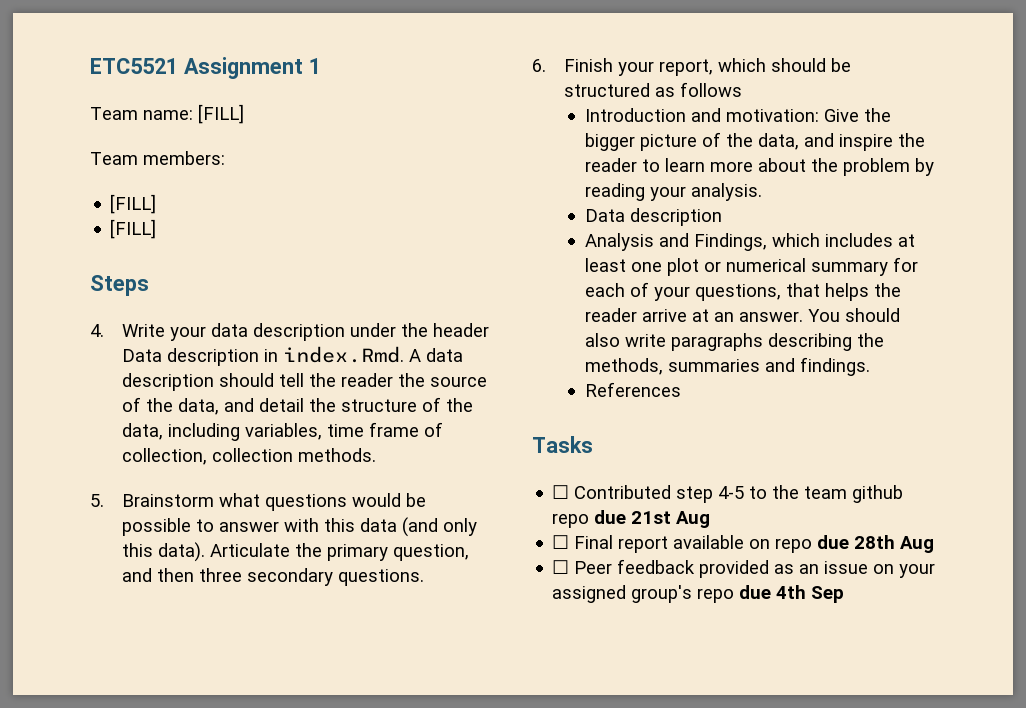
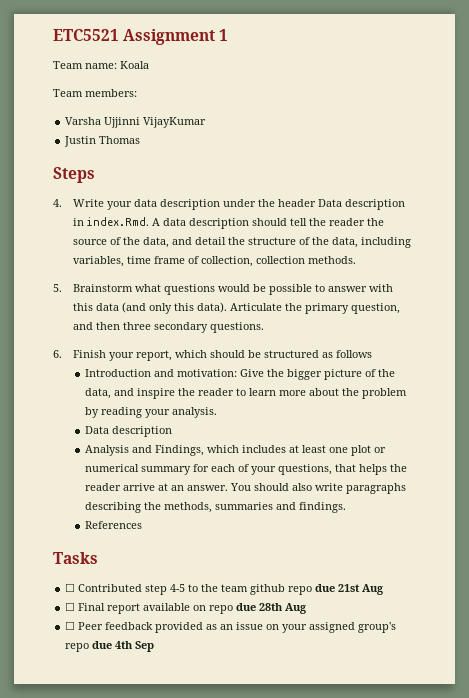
[198,104,244,124] [FILL] -> [120,61,149,69] Koala
[110,194,157,214] [110,219,157,239] [FILL] // [FILL] -> [65,117,207,128] [64,136,141,147] Varsha Ujjinni VijayKumar // Justin Thomas

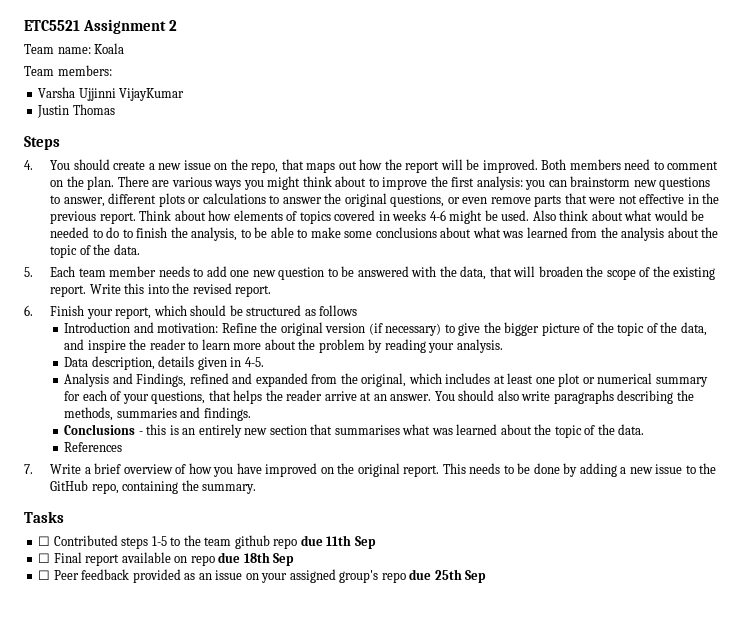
[219,29,229,41] 1 -> [169,20,178,31] 2
[73,199,406,210] [73,217,385,229] [73,237,412,248] [73,256,357,267] [53,284,394,295] [73,302,401,314] [73,322,265,333] Write your data description under the header Data description in index.Rmd. A data description should tell the reader the source of the data, and detail the structure of the data, including variables, time frame of collection, collection methods. // 5. Brainstorm what questions would be possible to answer with this data (and only this data). Articulate the primary question, and then three secondary questions. -> [49,159,719,173] [49,176,711,190] [49,193,720,207] [49,210,705,224] [49,227,719,241] [49,244,140,258] [24,266,716,280] [49,283,272,297] You should create a new issue on the repo, that maps out how the report will be improved. Both members need to comment on the plan. There are various ways you might think about to improve the first analysis: you can brainstorm new questions to answer, different plots or calculations to answer the original questions, or even remove parts that were not effective in the previous report. Think about how elements of topics covered in weeks 4-6 might be used. Also think about what would be needed to do to finish the analysis, to be able to make some conclusions about what was learned from the analysis about the topic of the data. // 5. Each team member needs to add one new question to be answered with the data, that will broaden the scope of the existing report. Write this into the revised report.
[240,369,265,377] Give -> [221,322,481,336] Refine the original version (if necessary) to give
(396, 373) none -> [617,322,678,336] topic of the
[112,426,173,437] [85,445,205,456] description // Analysis and Findings, -> [91,356,264,370] [64,373,407,387] description, details given in 4-5. // Analysis and Findings, refined and expanded from the original,
[85,521,143,529] References -> [64,424,645,438] [64,442,123,452] [24,463,717,477] [49,480,257,494] Conclusions - this is an entirely new section that summarises what was learned about the topic of the data. // References // 7. Write a brief overview of how you have improved on the original report. This needs to be done by adding a new issue to the GitHub repo, containing the summary.
[145,584,186,595] step 4-5 -> [121,536,167,549] steps 1-5
[338,584,385,595] 21st Aug -> [326,535,376,549] 11th Sep
[259,603,308,614] 28th Aug -> [243,552,295,566] 18th Sep
[115,641,134,649] 4th -> [434,569,462,580] 25th

